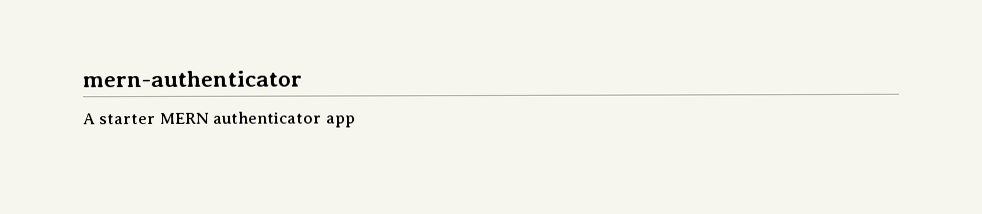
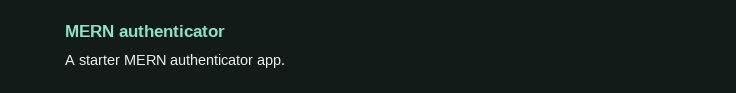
[82,70,302,88] mern-authenticator -> [65,25,225,37] MERN authenticator
[325,115,356,128] app -> [257,57,285,68] app.

